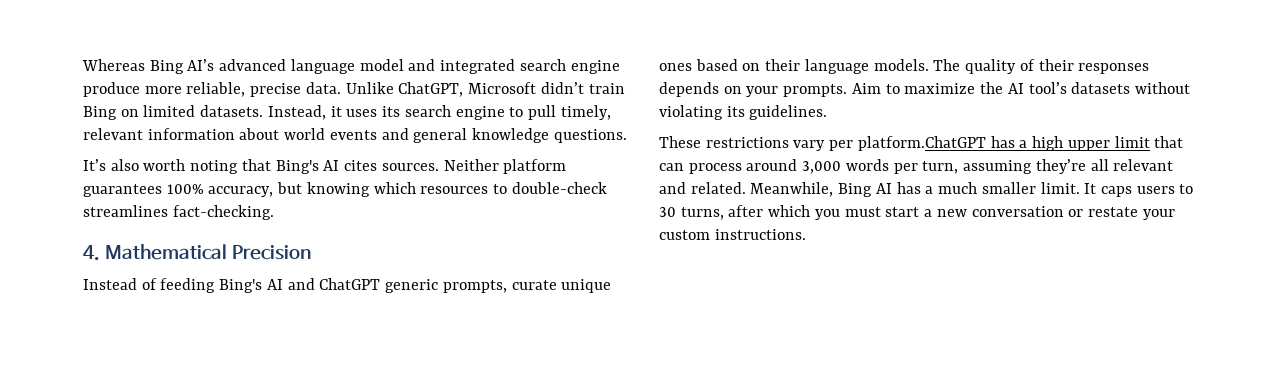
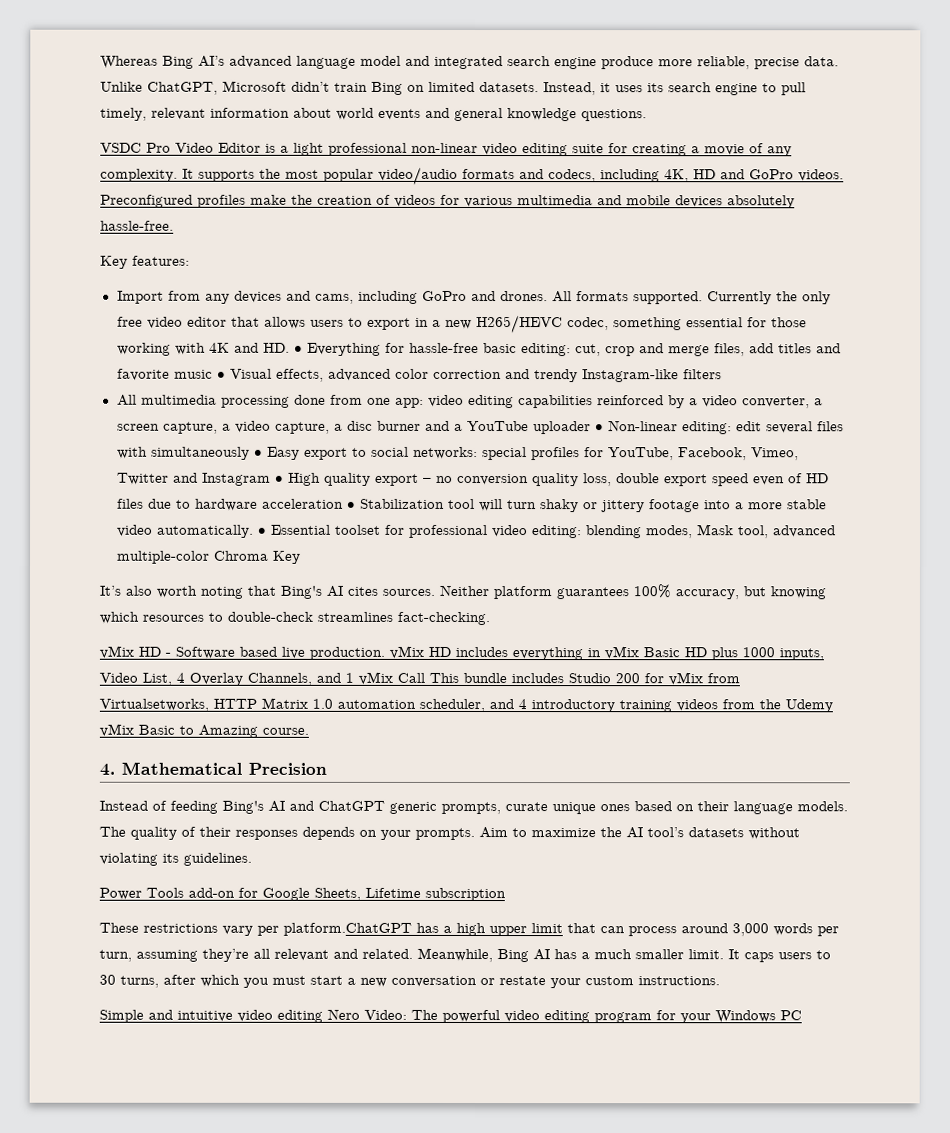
(627, 136) none -> [100,142,792,157] [100,166,844,185] [100,194,795,209] [100,220,174,231] [100,255,190,269] [116,290,831,305] [116,315,807,334] [116,342,841,357] [116,368,722,383] [116,394,823,409] [116,420,844,435] [116,446,799,461] [116,472,829,487] [116,498,827,513] [116,524,836,539] [116,550,301,564] // VSDC Pro Video Editor is a light professional non-linear video editing suite for creating a movie of any complexity. It supports the most popular video/audio formats and codecs, including 4K, HD and GoPro videos. Preconfigured profiles make the creation of videos for various multimedia and mobile devices absolutely hassle-free. // Key features: // Import from any devices and cams, including GoPro and drones. All formats supported. Сurrently the only free video editor that allows users to export in a new H265/HEVC codec, something essential for those working with 4K and HD. • Everything for hassle-free basic editing: cut, crop and merge files, add titles and favorite music • Visual effects, advanced color correction and trendy Instagram-like filters // All multimedia processing done from one app: video editing capabilities reinforced by a video converter, a screen capture, a video capture, a disc burner and a YouTube uploader • Non-linear editing: edit several files with simultaneously • Easy export to social networks: special profiles for YouTube, Facebook, Vimeo, Twitter and Instagram • High quality export – no conversion quality loss, double export speed even of HD files due to hardware acceleration • Stabilization tool will turn shaky or jittery footage into a more stable video automatically. • Essential toolset for professional video editing: blending modes, Mask tool, advanced multiple-color Chroma Key
(274, 212) none -> [99,645,824,661] [99,671,740,686] [99,697,833,713] [99,723,309,738] // vMix HD - Software based live production. vMix HD includes everything in vMix Basic HD plus 1000 inputs, Video List, 4 Overlay Channels, and 1 vMix Call This bundle includes Studio 200 for vMix from Virtualsetworks, HTTP Matrix 1.0 automation scheduler, and 4 introductory training videos from the Udemy vMix Basic to Amazing course.
(828, 112) none -> [99,887,506,902] // Power Tools add-on for Google Sheets, Lifetime subscription
(806, 234) none -> [99,1008,802,1024] // Simple and intuitive video editing Nero Video: The powerful video editing program for your Windows PC

